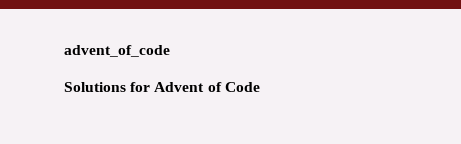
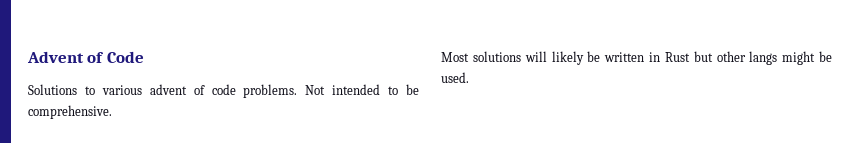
[64,45,170,57] [64,82,151,92] advent_of_code // Solutions for -> (27, 57) none
(260, 87) none -> [28,84,419,98] [28,105,112,119] [441,51,832,65] [441,72,469,83] // Solutions to various advent of code problems. Not intended to be comprehensive. // Most solutions will likely be written in Rust but other langs might be used.

